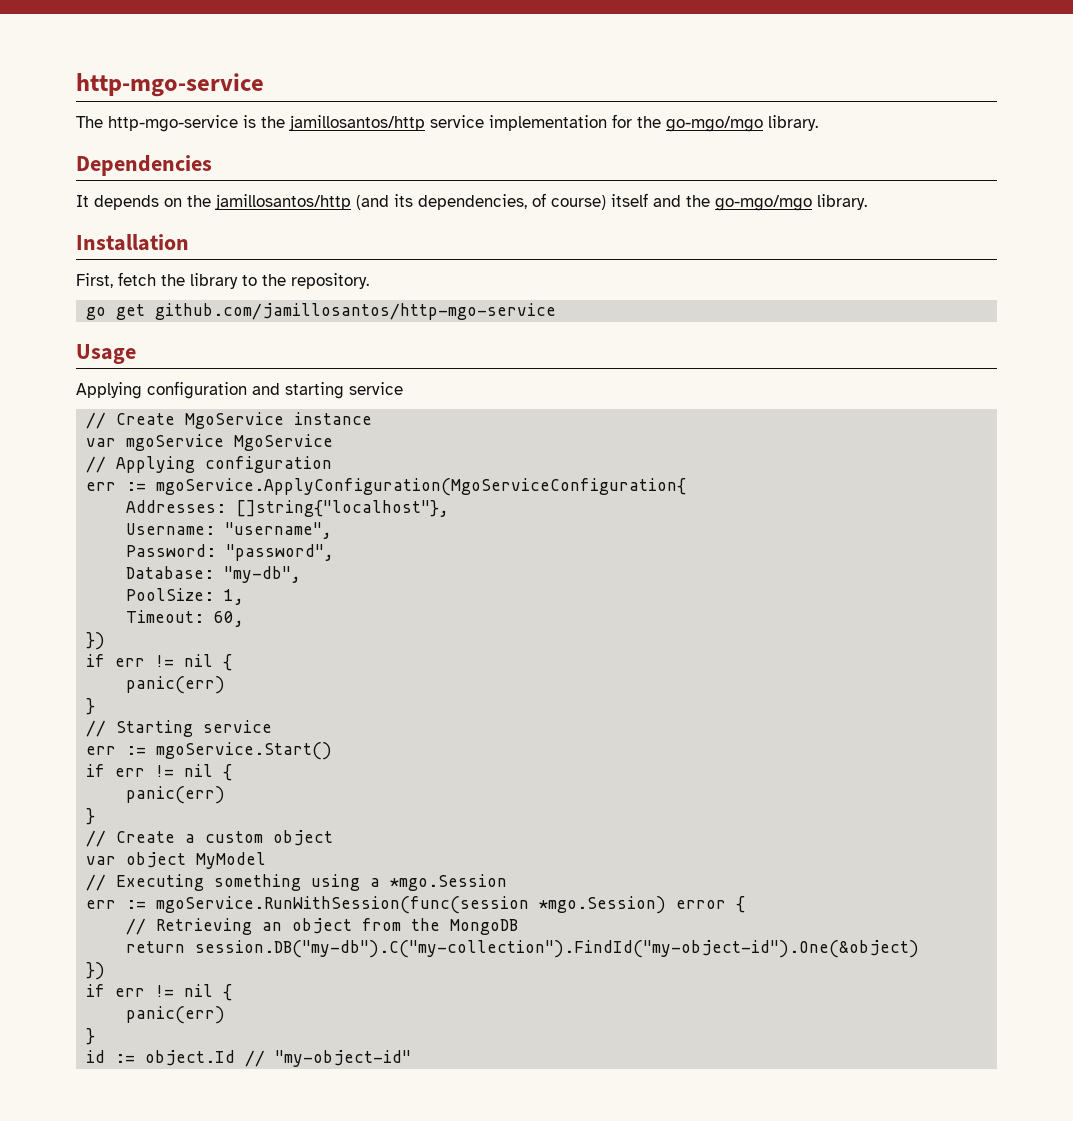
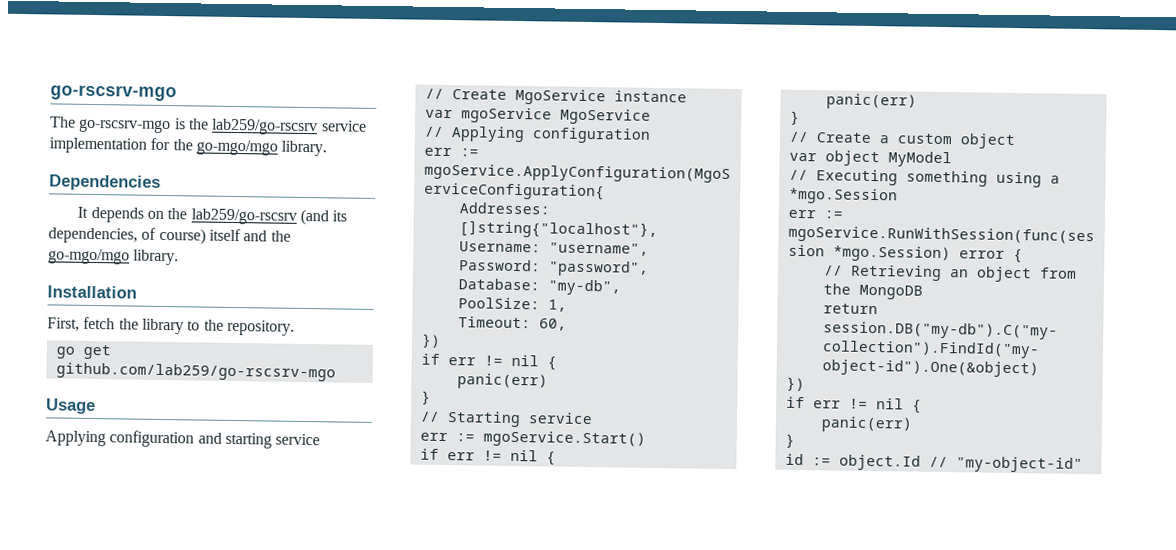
[76,73,264,97] http-mgo-service -> [50,84,177,102] go-rscsrv-mgo
[108,115,238,132] http-mgo-service -> [78,118,172,134] go-rscsrv-mgo
[289,115,425,131] jamillosantos/http -> [211,118,319,136] lab259/go-rscsrv
[215,194,351,210] jamillosantos/http -> [190,208,297,225] lab259/go-rscsrv
[155,303,557,320] github.com/jamillosantos/http-mgo-service -> [55,362,336,382] github.com/lab259/go-rscsrv-mgo

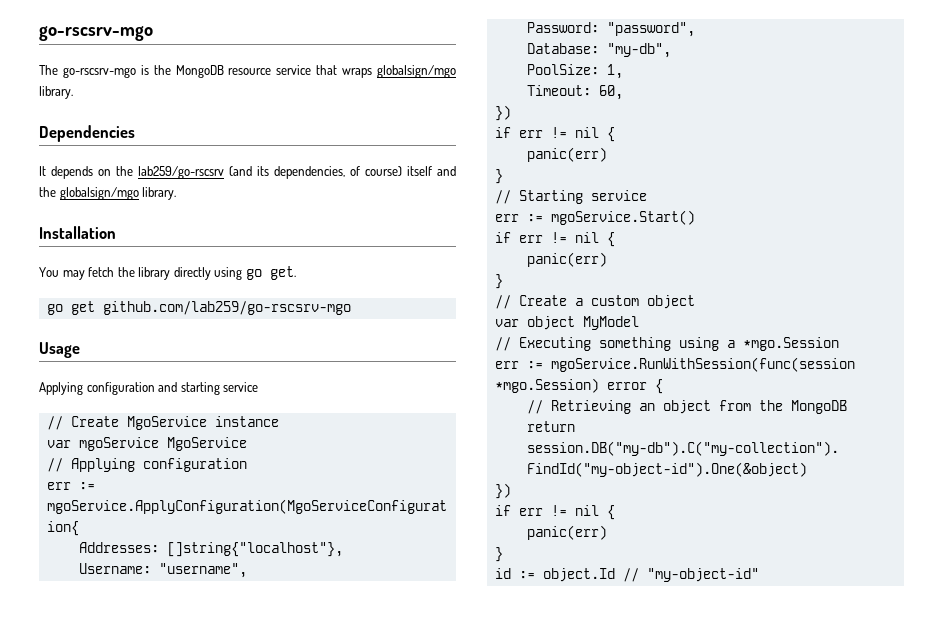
[211,118,367,136] [49,137,278,156] lab259/go-rscsrv service implementation for the go-mgo/mgo -> [175,65,456,78] MongoDB resource service that wraps globalsign/mgo
[48,248,130,265] go-mgo/mgo -> [59,187,139,200] globalsign/mgo
[47,317,80,332] First, -> [39,267,85,280] You may
[187,319,295,336] to the repository. -> [173,266,296,280] directly using go get.

